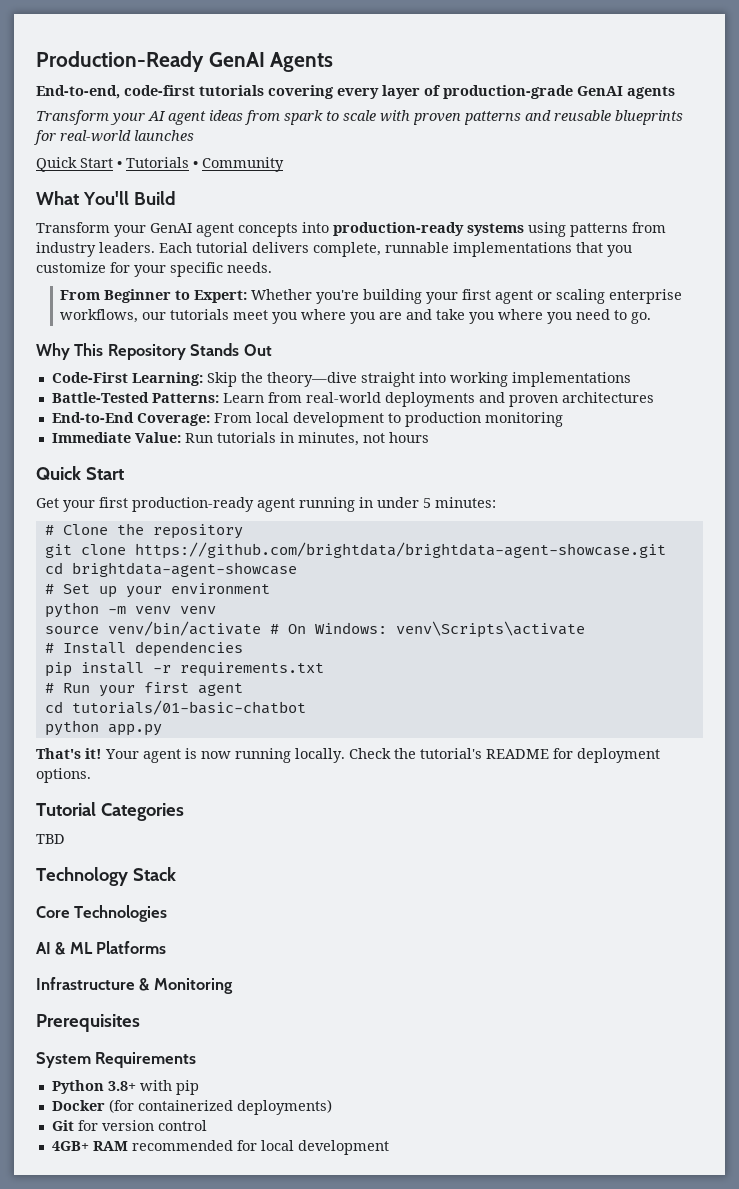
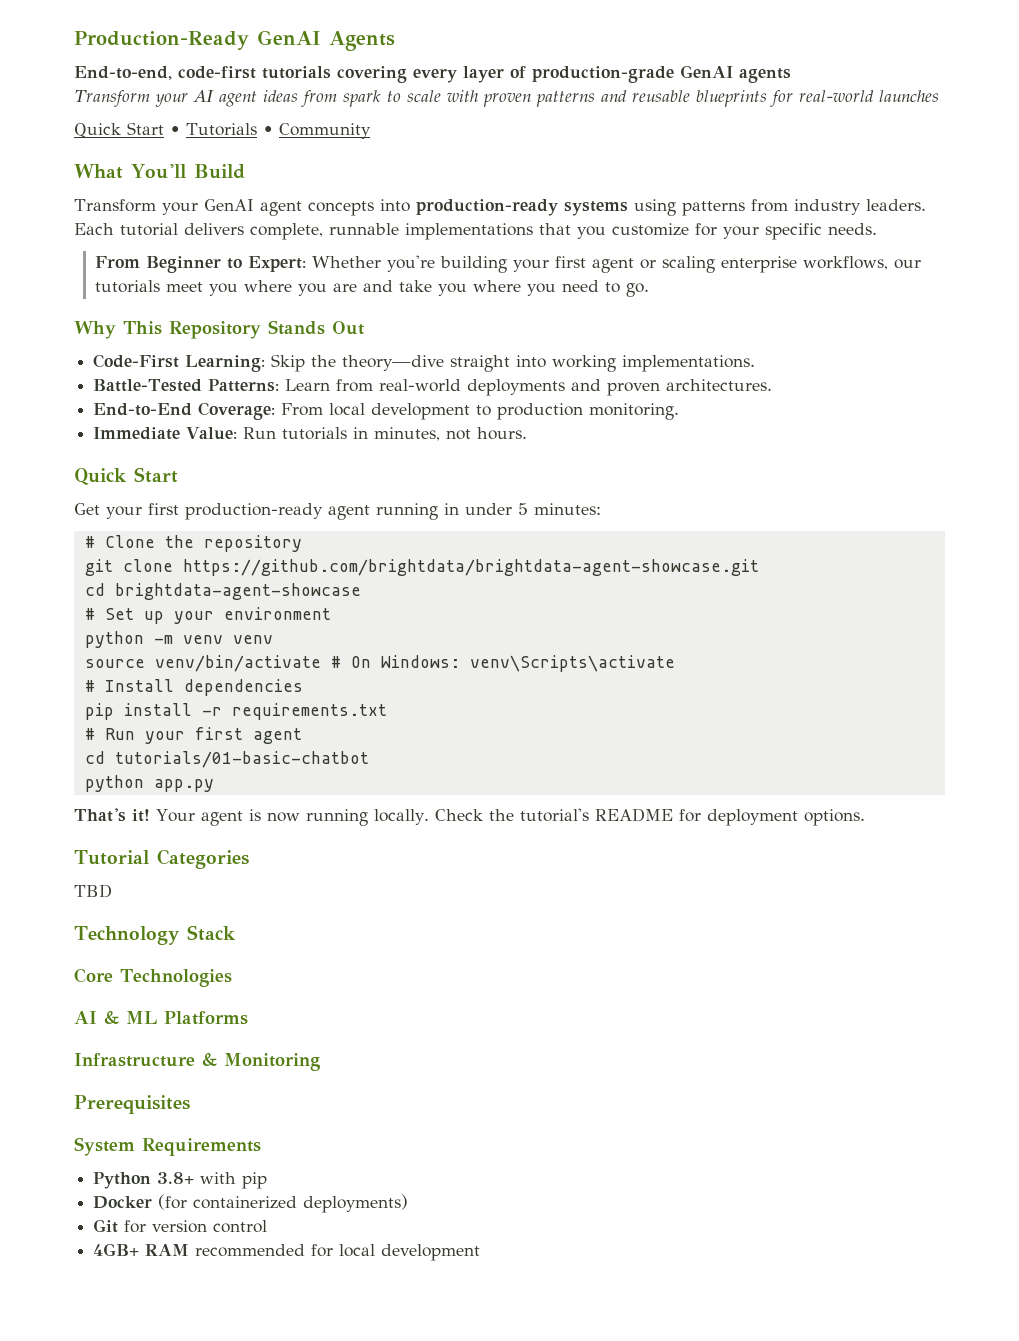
[511,372,631,387] implementations -> [622,355,756,372] implementations.
[561,392,654,403] architectures -> [666,379,773,391] architectures.
[484,412,563,427] monitoring -> [589,403,680,420] monitoring.
[388,432,429,443] hours -> [477,427,528,440] hours.

